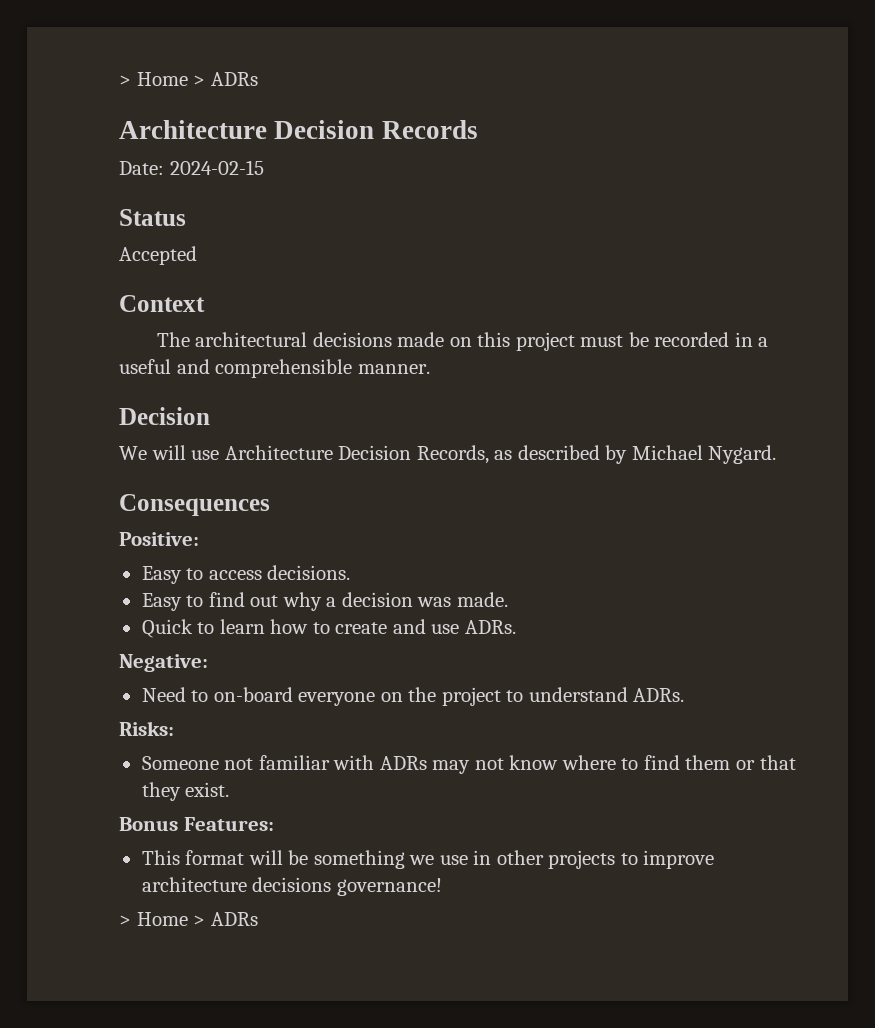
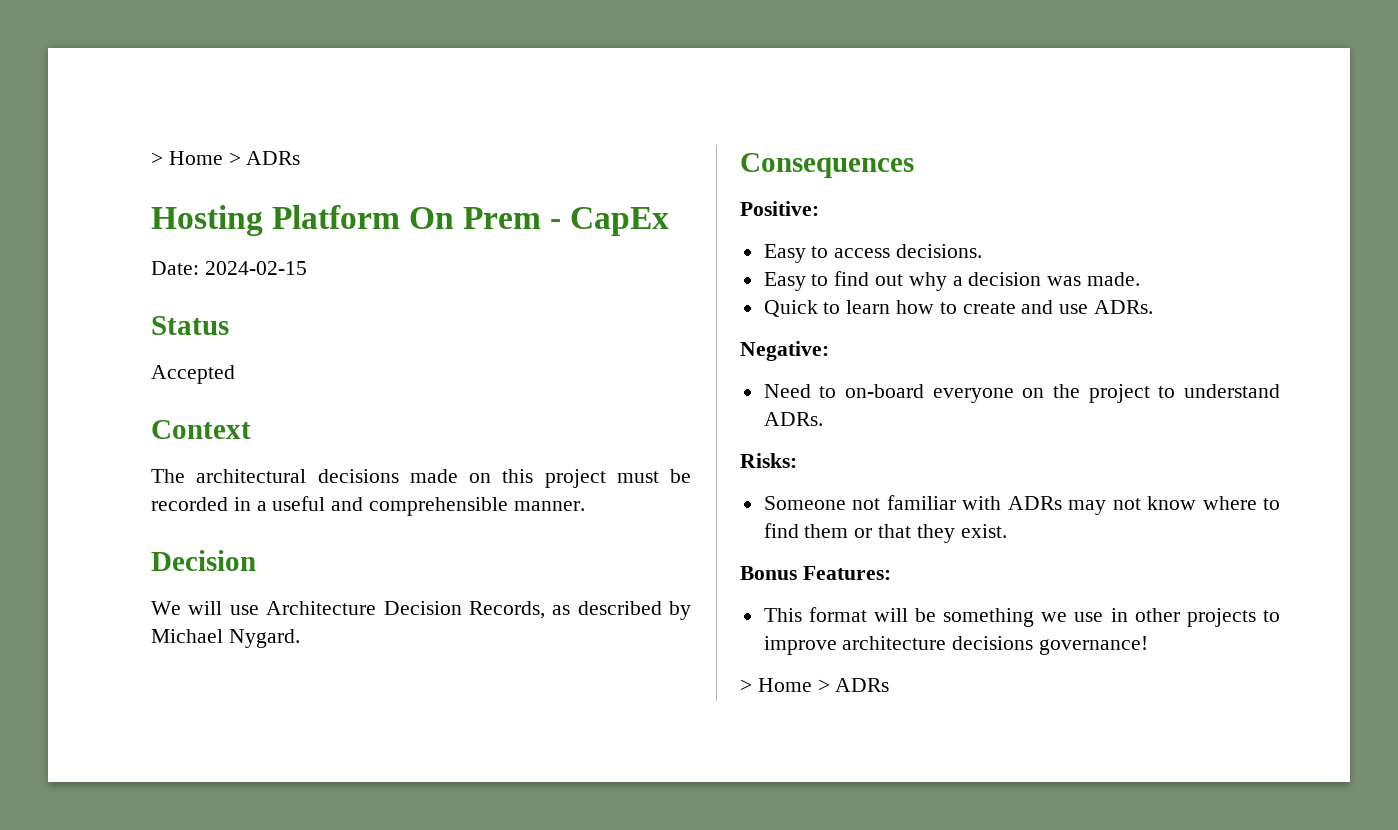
[119,120,478,139] Architecture Decision Records -> [151,205,670,236] Hosting Platform On Prem - CapEx

